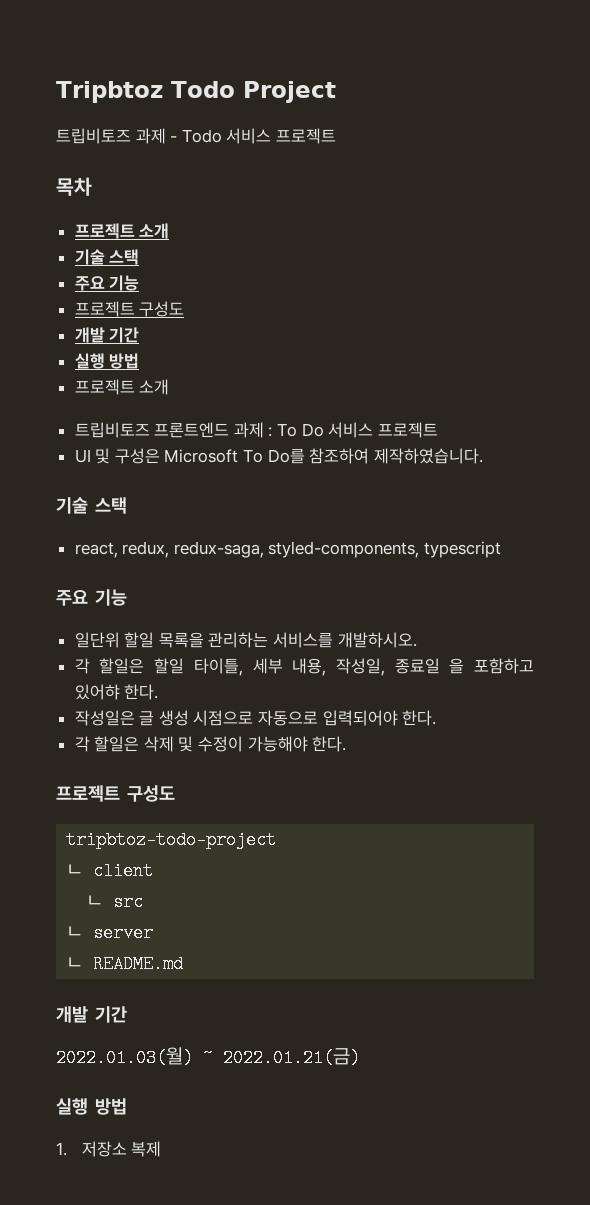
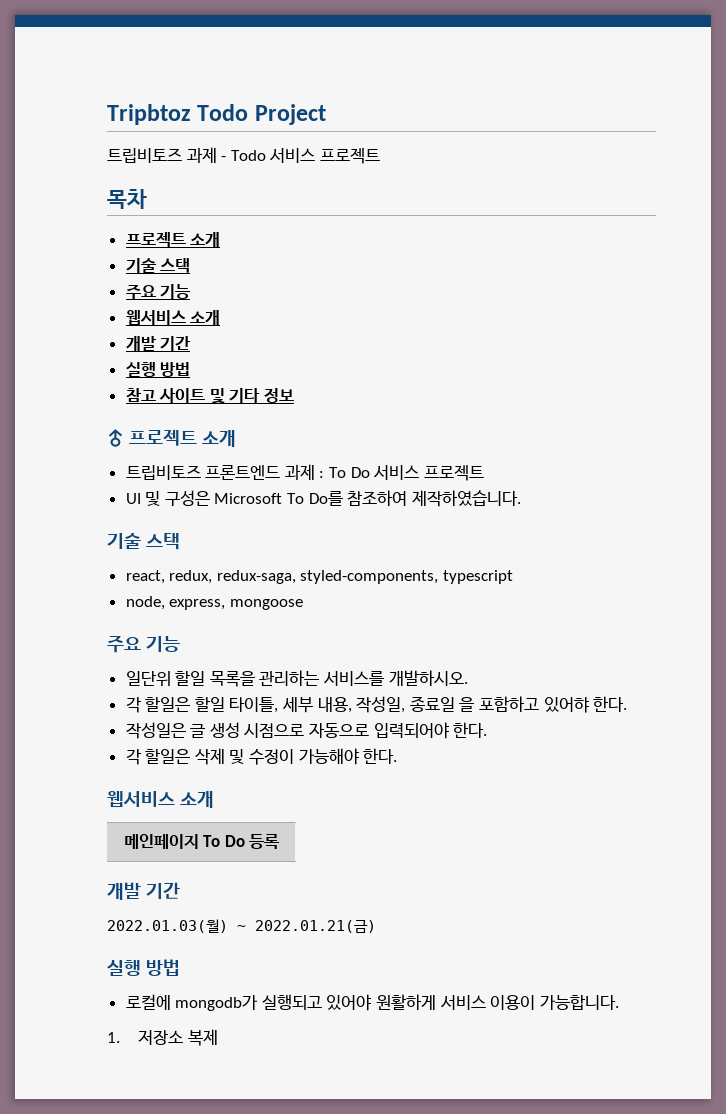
[74,301,185,317] 프로젝트 구성도 -> [125,310,221,325] 웹서비스 소개
(140, 361) none -> [125,388,295,404] [107,429,124,447] 참고 사이트 및 기타 정보 // ♂
(502, 549) none -> [125,596,303,610] // node, express, mongoose
[56,785,175,802] [66,831,277,849] [66,862,154,880] [86,893,144,911] [66,924,154,942] [66,955,184,973] 프로젝트 구성도 // tripbtoz-todo-project // ㄴ client // ㄴ src // ㄴ server // ㄴ README.md -> [107,791,215,808] [123,834,281,849] 웹서비스 소개 // 메인페이지 To Do 등록
(127, 1106) none -> [125,994,619,1011] // 로컬에 mongodb가 실행되고 있어야 원활하게 서비스 이용이 가능합니다.

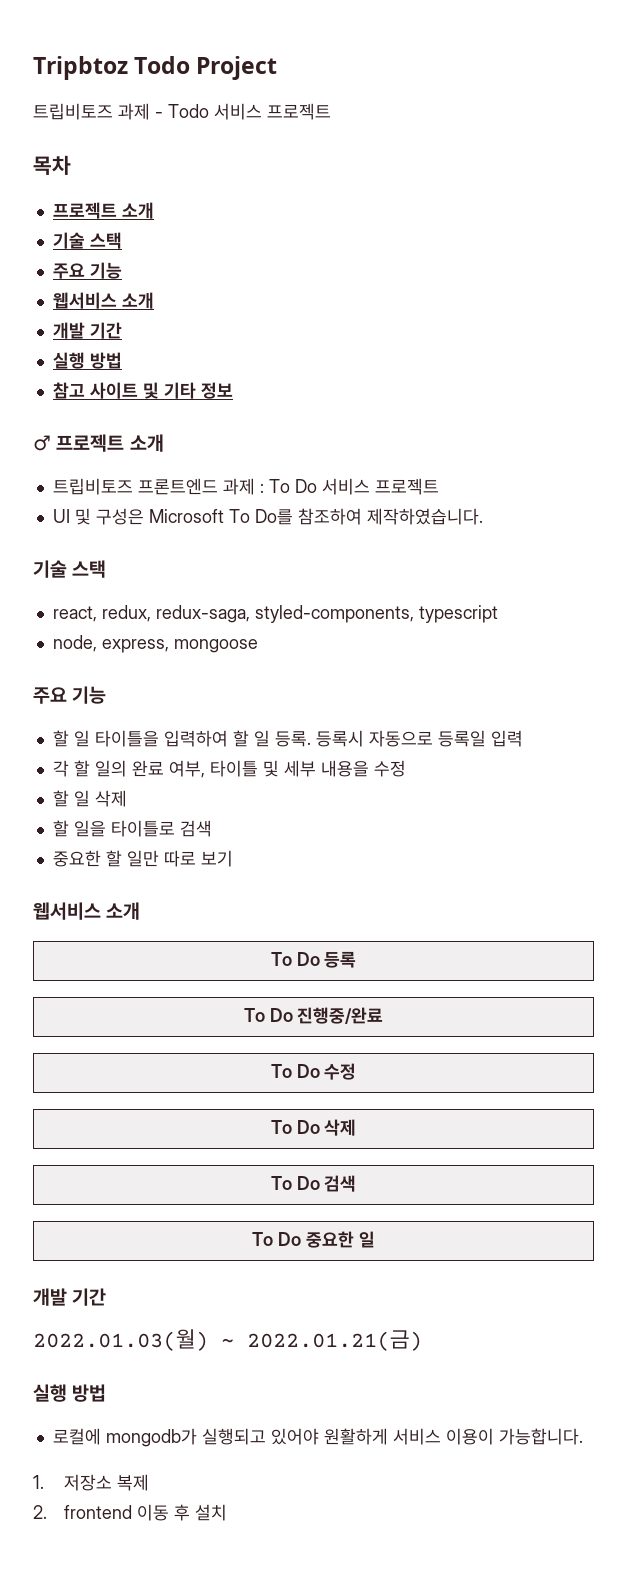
[125,670,468,687] [125,696,628,713] [125,722,488,739] [125,748,398,765] [107,791,215,808] [123,834,199,849] 일단위 할일 목록을 관리하는 서비스를 개발하시오. // 각 할일은 할일 타이틀, 세부 내용, 작성일, 종료일 을 포함하고 있어햐 한다. // 작성일은 글 생성 시점으로 자동으로 입력되어야 한다. // 각 할일은 삭제 및 수정이 가능해야 한다. // 웹서비스 소개 // 메인페이지 -> [52,730,523,747] [52,760,406,778] [52,790,127,807] [52,820,212,837] [52,850,233,867] [33,902,141,920] 할 일 타이틀을 입력하여 할 일 등록. 등록시 자동으로 등록일 입력 // 각 할 일의 완료 여부, 타이틀 및 세부 내용을 수정 // 할 일 삭제 // 할 일을 타이틀로 검색 // 중요한 할 일만 따로 보기 // 웹서비스 소개 //
(281, 841) none -> [243,1007,384,1024] [270,1063,357,1080] [270,1119,357,1136] [270,1175,357,1192] [252,1231,375,1248] // To Do 진행중/완료 // To Do 수정 // To Do 삭제 // To Do 검색 // To Do 중요한 일
(218, 1037) none -> [33,1504,228,1521] // 2. frontend 이동 후 설치

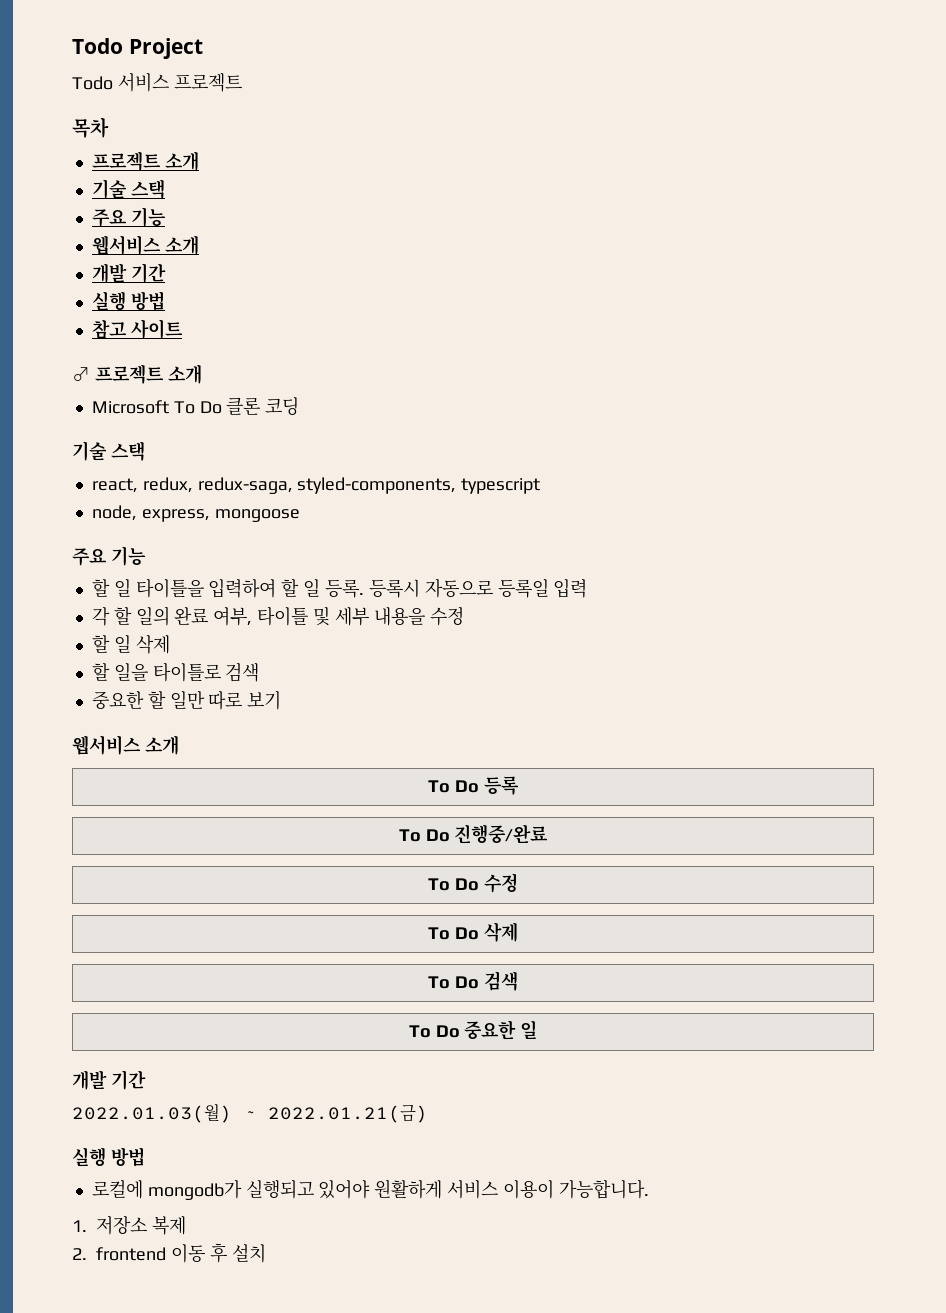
[33,56,128,80] Tripbtoz -> (72, 46) none
[33,103,163,120] 트립비토즈 과제 - -> (203, 48) none
[142,382,233,399] 및 기타 정보 -> (183, 329) none
[52,478,439,495] [52,508,483,525] 트립비토즈 프론트엔드 과제 : To Do 서비스 프로젝트 // UI 및 구성은 Microsoft To Do를 참조하여 제작하였습니다. -> [91,397,300,415] Microsoft To Do 클론 코딩

